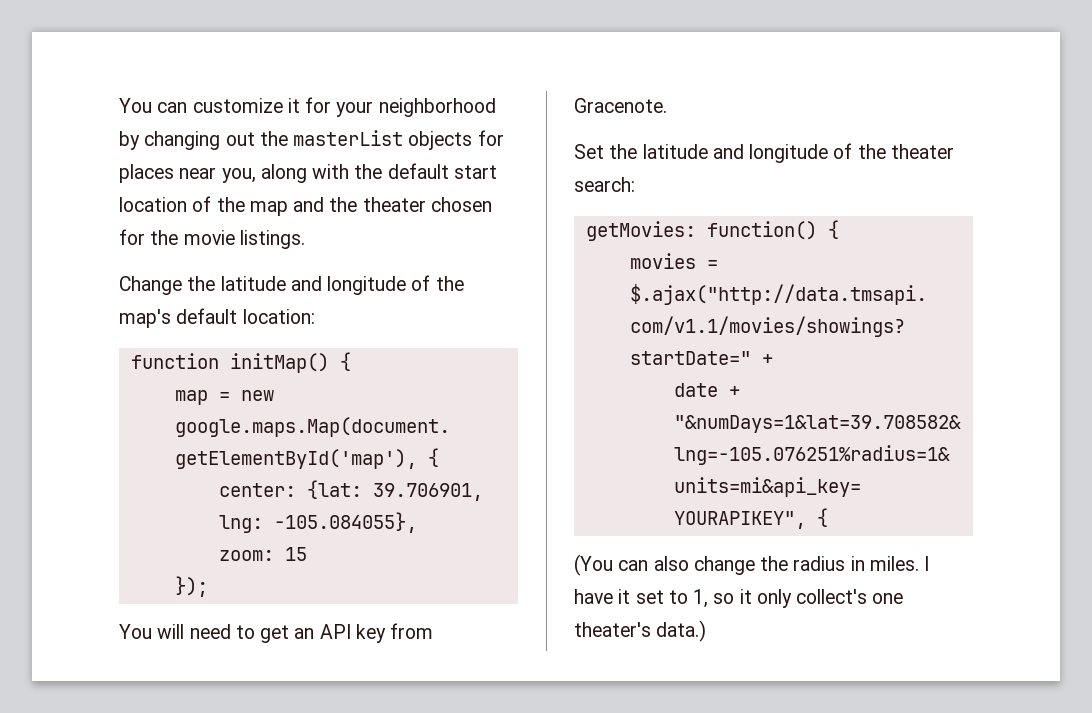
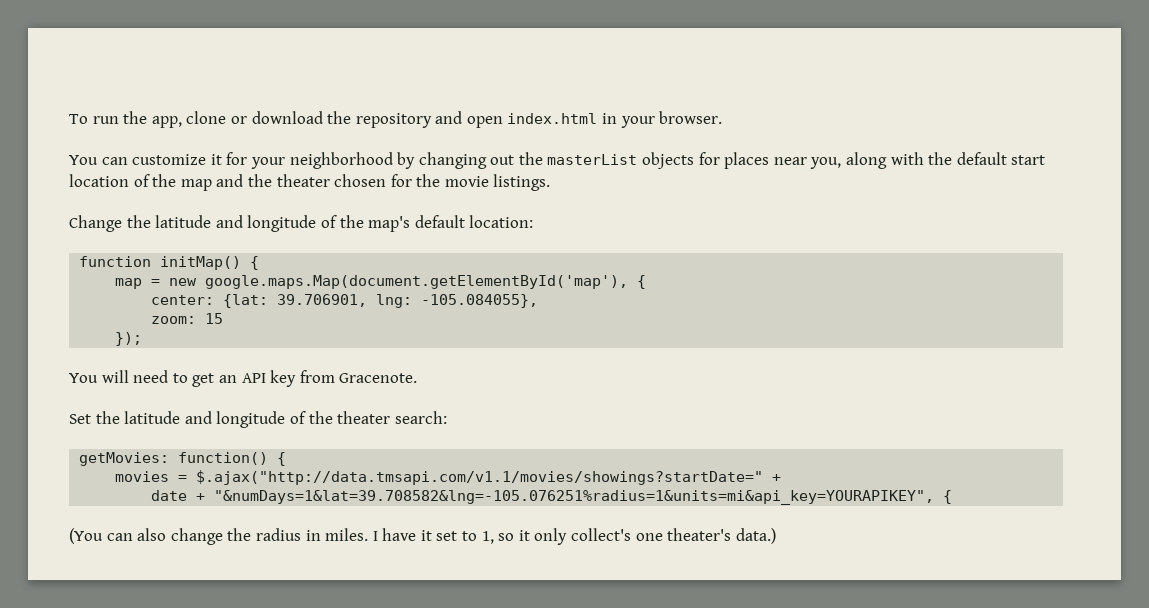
(119, 105) none -> [69,111,723,128] To run the app, clone or download the repository and open index.html in your browser. //

